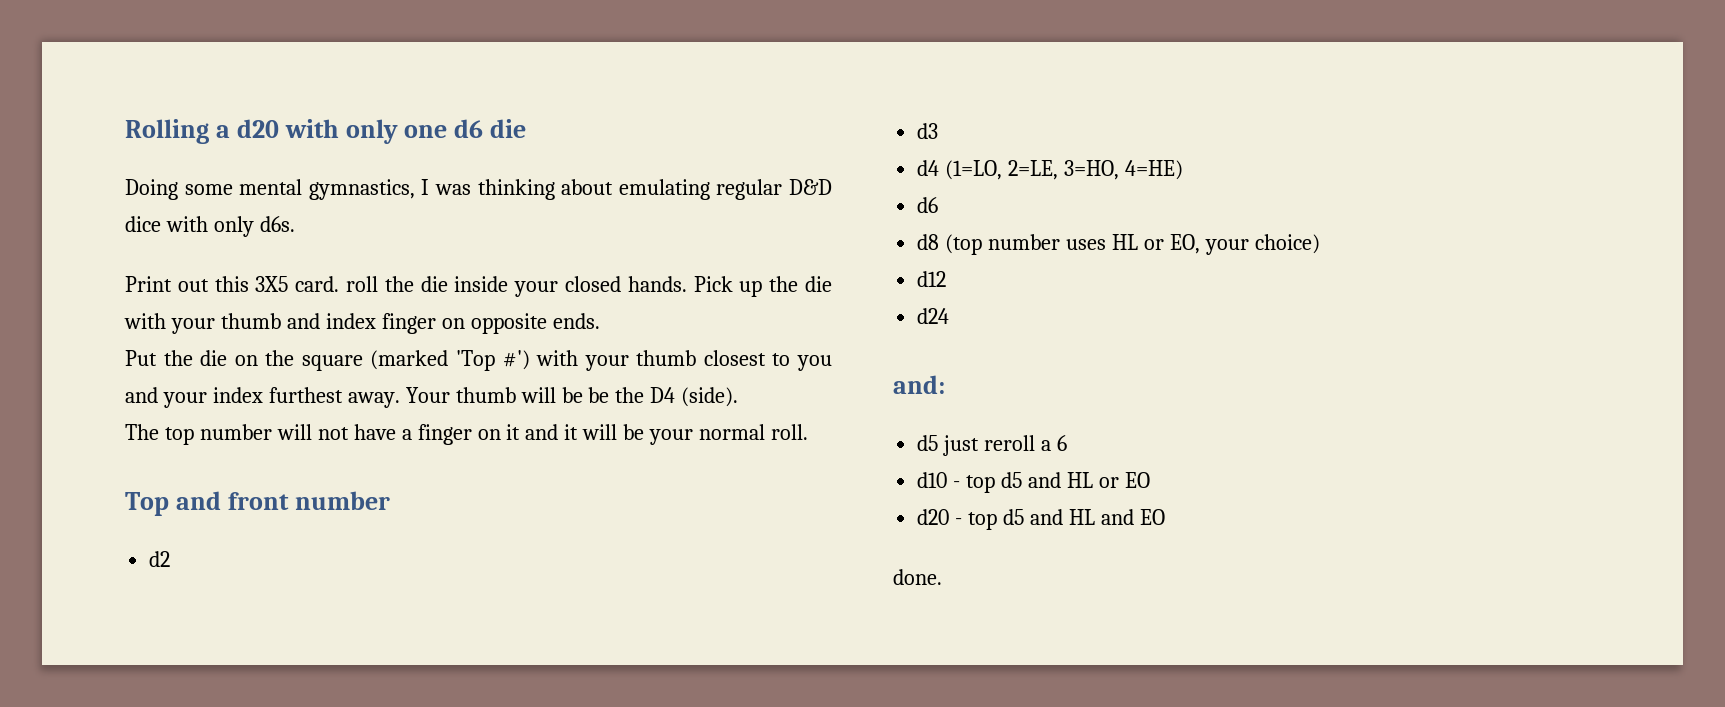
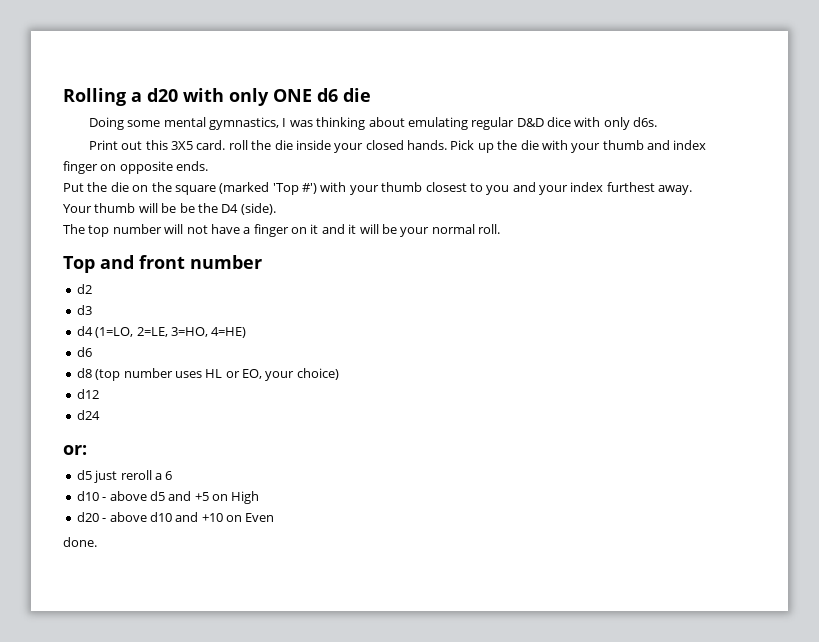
[404,125,448,138] one -> [273,89,312,102] ONE
[893,375,945,394] and: -> [63,445,87,455] or:
[966,472,1150,493] top d5 and HL or EO -> [109,491,260,504] above d5 and +5 on High
[968,509,1165,530] top d5 and HL and EO -> [109,512,275,522] above d10 and +10 on Even

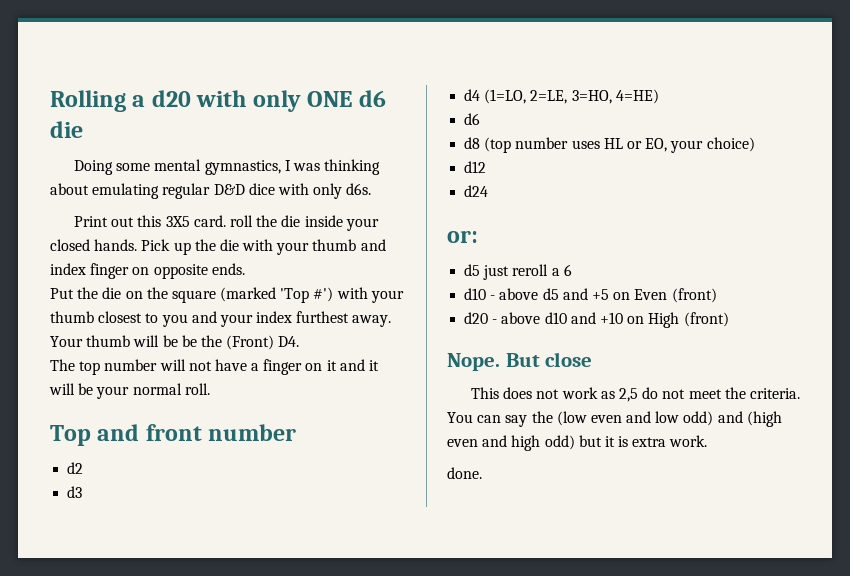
[221,203,276,215] D4 (side). -> [226,335,300,350] (Front) D4.
[231,491,260,504] High -> [634,288,717,303] Even (front)
[245,513,275,522] Even -> [648,312,729,328] [447,352,593,371] [471,387,800,402] [447,411,782,427] [447,435,708,451] High (front) // Nope. But close // This does not work as 2,5 do not meet the criteria. You can say the (low even and low odd) and (high even and high odd) but it is extra work.

